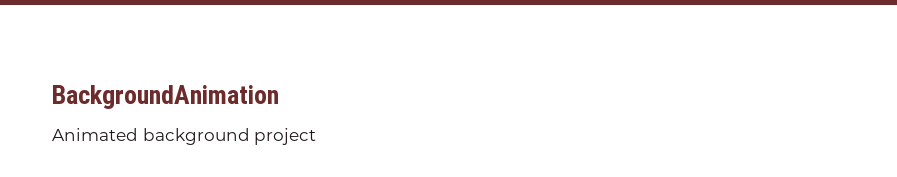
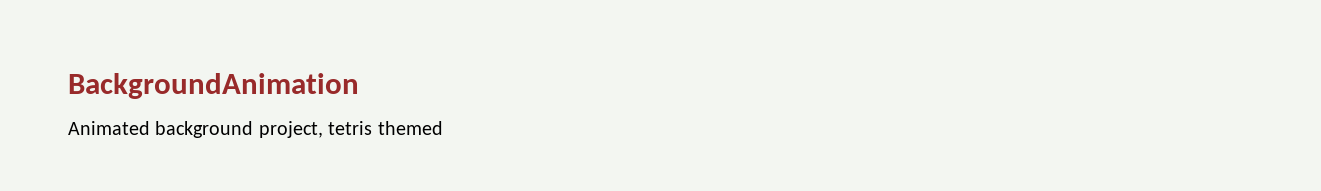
[254,128,317,145] project -> [258,121,443,138] project, tetris themed

